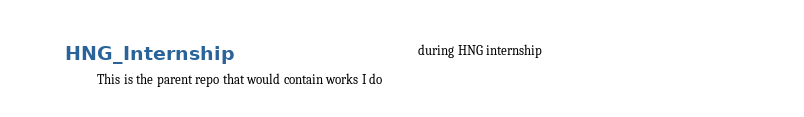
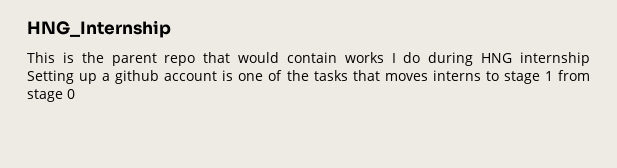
(543, 51) none -> [27,70,590,84] [27,89,75,102] Setting up a github account is one of the tasks that moves interns to stage 1 from stage 0

